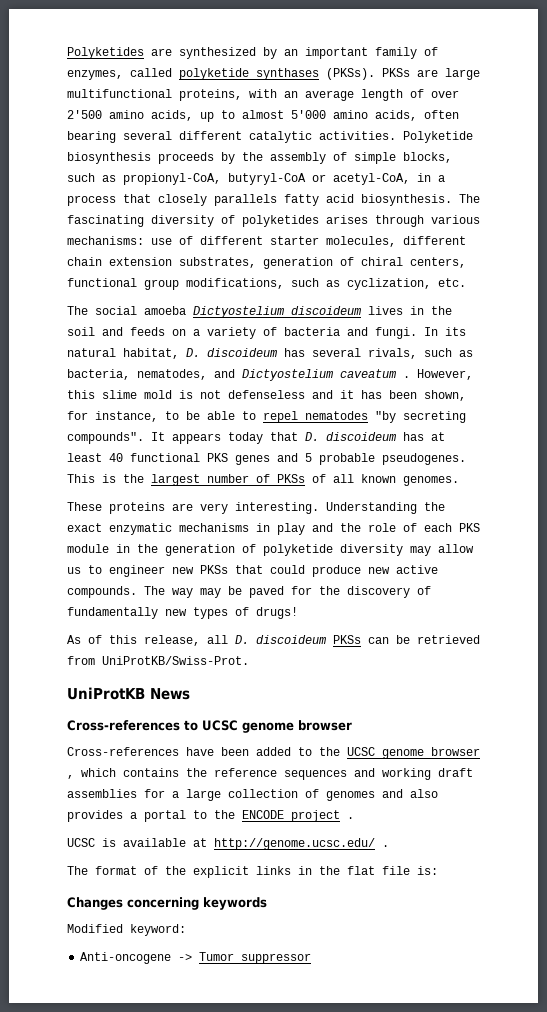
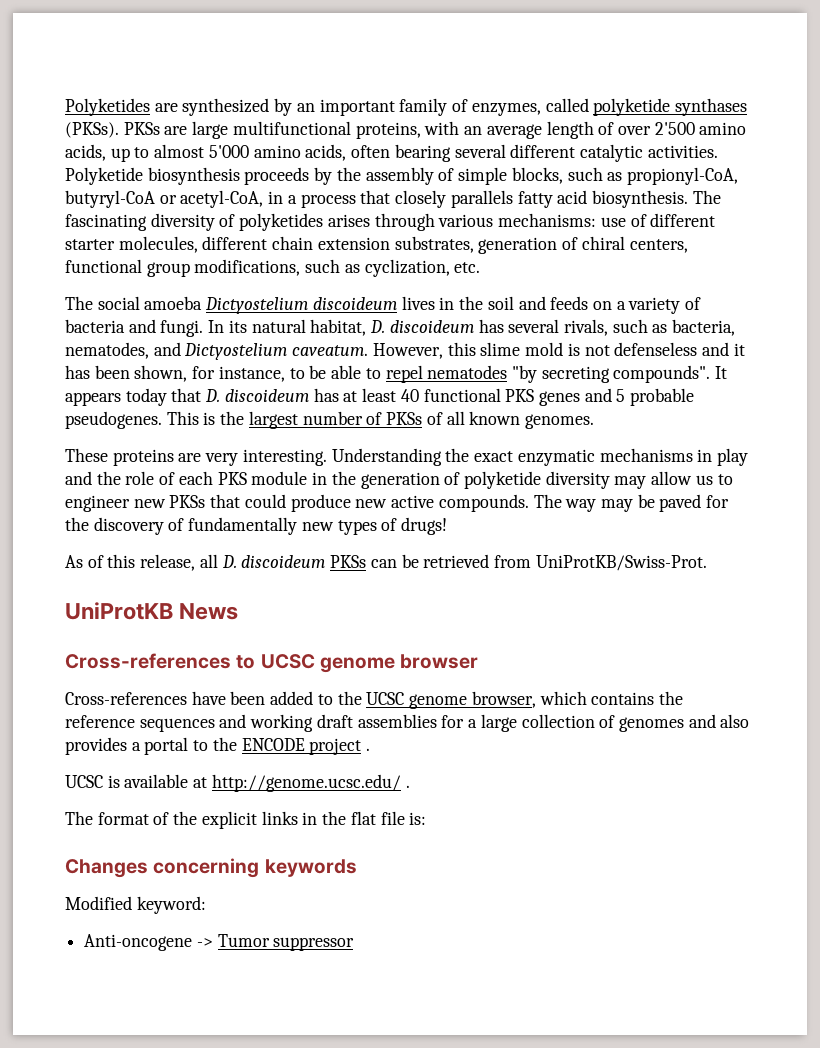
[340,369,410,378] caveatum . -> [292,345,369,356] caveatum.
[431,747,480,756] [67,775,74,779] browser , -> [471,691,536,708] browser,

